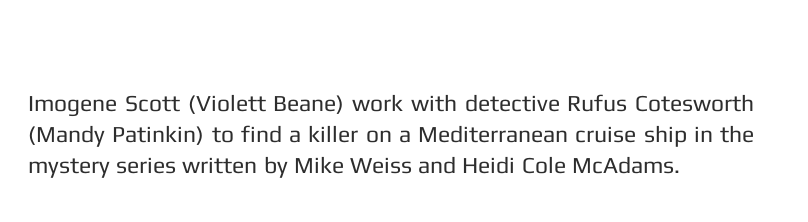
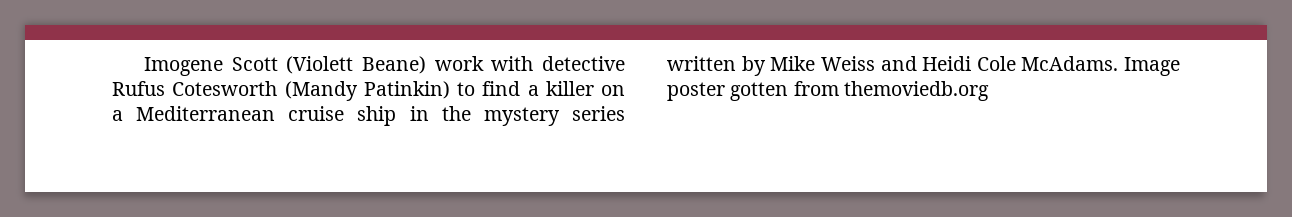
(680, 165) none -> [1124,57,1180,76] [667,81,989,101] Image poster gotten from themoviedb.org

